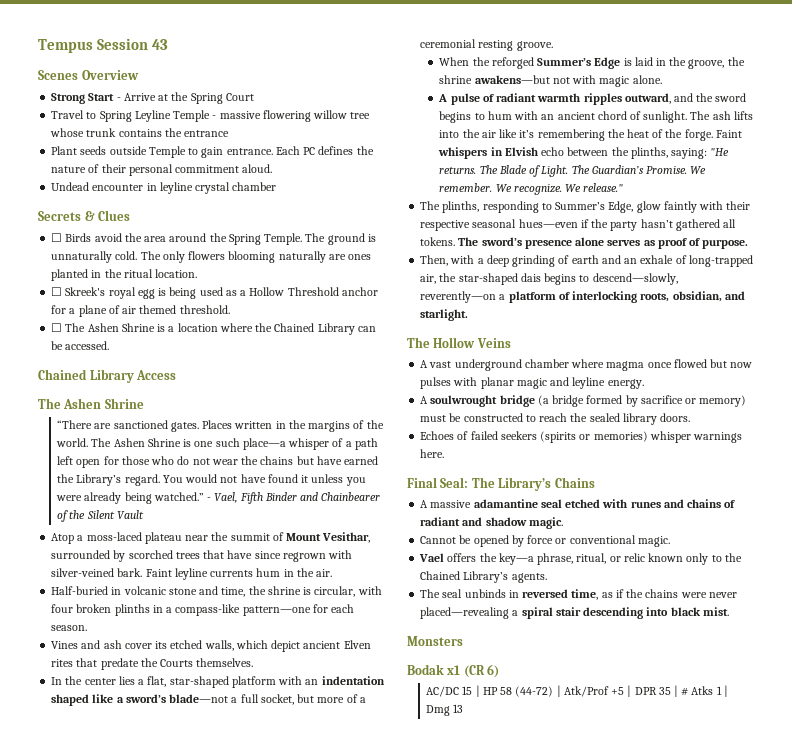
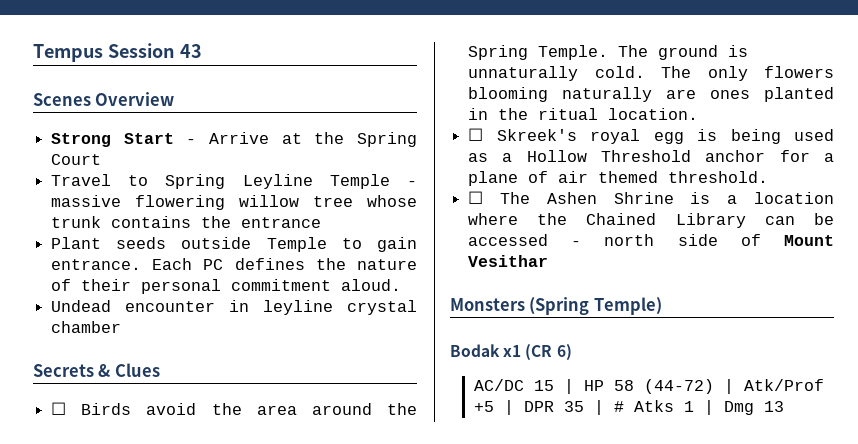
[65,341,110,350] [38,369,177,383] [38,398,144,409] [57,420,384,432] [56,438,378,450] [57,456,378,468] [57,474,366,486] [56,492,381,504] [57,510,144,522] [51,532,371,544] [51,550,353,562] [51,568,333,580] [51,586,382,597] [51,604,355,616] [51,625,88,631] [51,640,371,652] [51,658,254,670] [51,676,385,688] [51,694,366,706] [420,39,553,51] [439,57,745,69] [439,75,662,87] [438,93,747,105] [439,111,753,123] [439,129,742,141] [438,147,730,159] [439,165,707,177] [439,183,624,195] [420,201,751,213] [420,219,737,231] [420,237,749,249] [420,255,753,267] [420,273,678,285] [420,291,745,303] [420,309,469,321] [407,337,511,348] [420,359,753,371] [420,377,644,389] [420,395,747,407] [420,413,691,425] [420,431,743,443] [420,449,445,458] [407,477,595,491] [420,499,736,508] [420,517,563,529] [420,535,670,547] [419,553,742,565] [420,571,547,583] [420,589,737,600] [420,607,729,619] accessed. // Chained Library Access // The Ashen Shrine // “There are sanctioned gates. Places written in the margins of the world. The Ashen Shrine is one such place—a whisper of a path left open for those who do not wear the chains but have earned the Library’s regard. You would not have found it unless you were already being watched.” - Vael, Fifth Binder and Chainbearer of the Silent Vault // Atop a moss-laced plateau near the summit of Mount Vesithar, surrounded by scorched trees that have since regrown with silver-veined bark. Faint leyline currents hum in the air. // Half-buried in volcanic stone and time, the shrine is circular, with four broken plinths in a compass-like pattern—one for each season. // Vines and ash cover its etched walls, which depict ancient Elven rites that predate the Courts themselves. // In the center lies a flat, star-shaped platform with an indentation shaped like a sword’s blade—not a full socket, but more of a ceremonial resting groove. // When the reforged Summer’s Edge is laid in the groove, the shrine awakens—but not with magic alone. // A pulse of radiant warmth ripples outward, and the sword begins to hum with an ancient chord of sunlight. The ash lifts into the air like it’s remembering the heat of the forge. Faint whispers in Elvish echo between the plinths, saying: "He returns. The Blade of Light. The Guardian’s Promise. We remember. We recognize. We release." // The plinths, responding to Summer’s Edge, glow faintly with their respective seasonal hues—even if the party hasn’t gathered all tokens. The sword’s presence alone serves as proof of purpose. // Then, with a deep grinding of earth and an exhale of long-trapped air, the star-shaped dais begins to descend—slowly, reverently—on a platform of interlocking roots, obsidian, and starlight. // The Hollow Veins // A vast underground chamber where magma once flowed but now pulses with planar magic and leyline energy. // A soulwrought bridge (a bridge formed by sacrifice or memory) must be constructed to reach the sealed library doors. // Echoes of failed seekers (spirits or memories) whisper warnings here. // Final Seal: The Library’s Chains // A massive adamantine seal etched with runes and chains of radiant and shadow magic. // Cannot be opened by force or conventional magic. // Vael offers the key—a phrase, ritual, or relic known only to the Chained Library’s agents. // The seal unbinds in reversed time, as if the chains were never placed—revealing a spiral stair descending into black mist. -> [468,234,834,246] [468,255,549,267] accessed - north side of Mount Vesithar
(463, 641) none -> [529,297,662,315] (Spring Temple)

